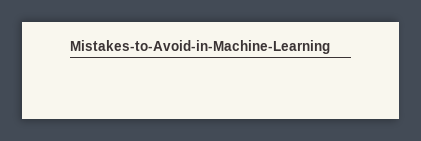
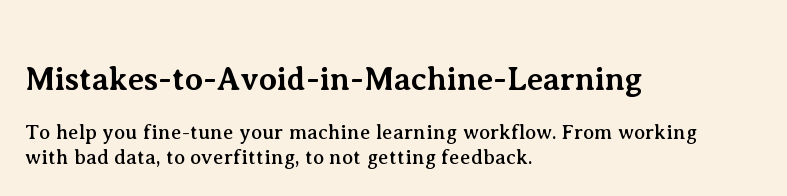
(330, 47) none -> [25,124,697,144] [25,149,533,169] // To help you fine-tune your machine learning workflow. From working with bad data, to overfitting, to not getting feedback.

